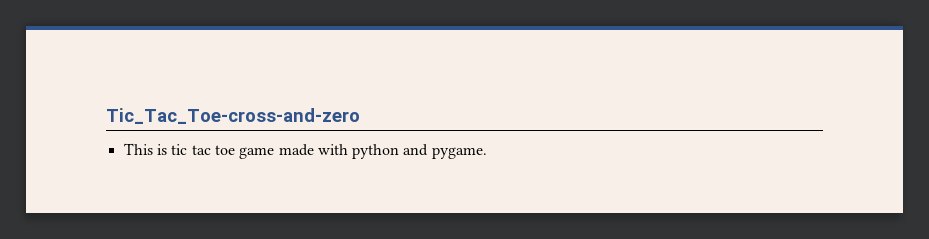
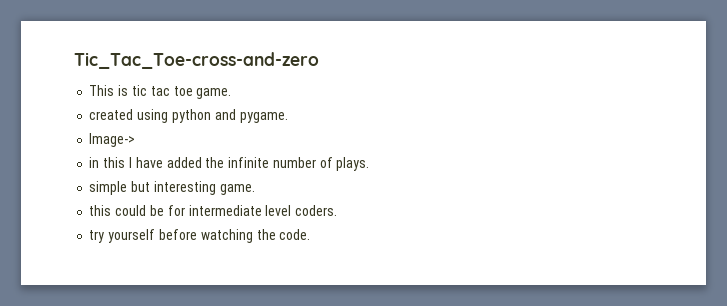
[239,144,348,159] game made with -> [196,88,232,99] [89,109,169,123] game. // created using
(487, 153) none -> [89,133,136,147] [89,157,370,171] [89,181,255,195] [89,205,338,216] [89,229,311,243] // Image-> // in this I have added the infinite number of plays. // simple but interesting game. // this could be for intermediate level coders. // try yourself before watching the code.

